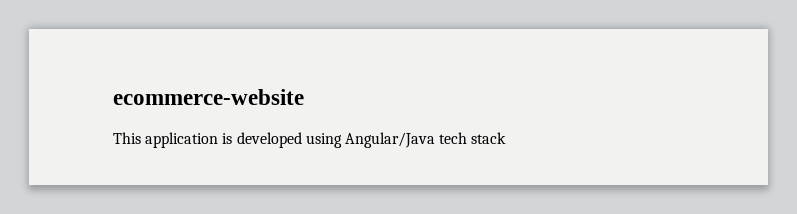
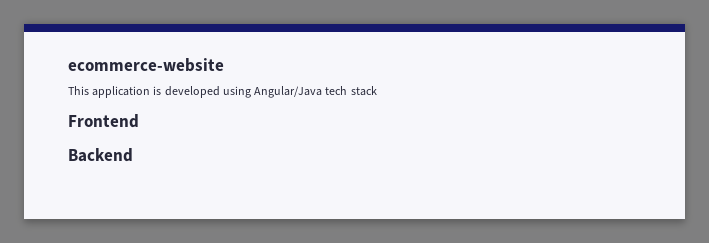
(507, 138) none -> [68,114,139,128] [68,148,133,162] // Frontend // Backend

